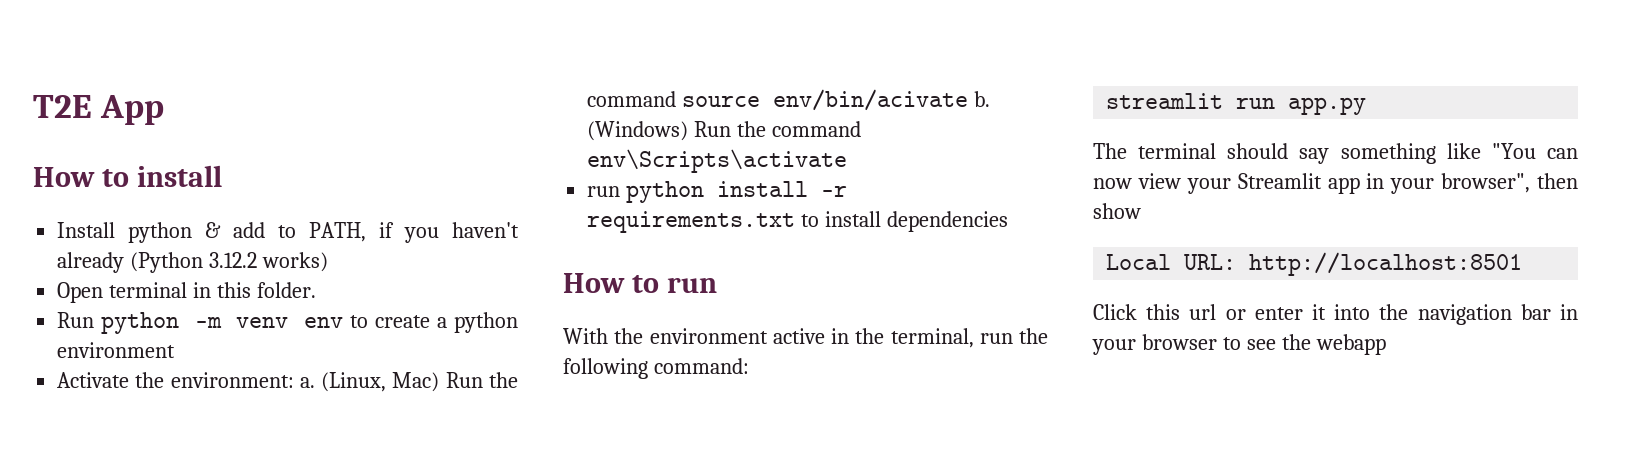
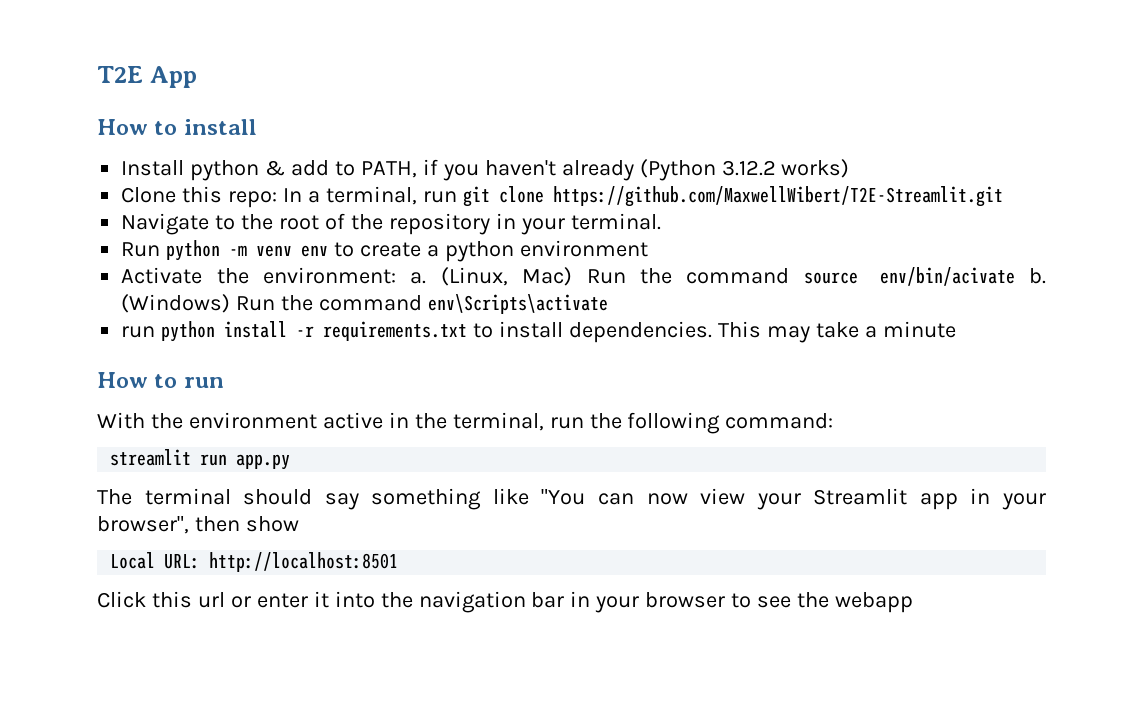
[57,282,316,303] Open terminal in this folder. -> [121,186,1003,208] [121,213,661,235] Clone this repo: In a terminal, run git clone https://github.com/MaxwellWibert/T2E-Streamlit.git // Navigate to the root of the repository in your terminal.
[887,211,1009,232] dependencies -> [568,321,956,343] dependencies. This may take a minute

